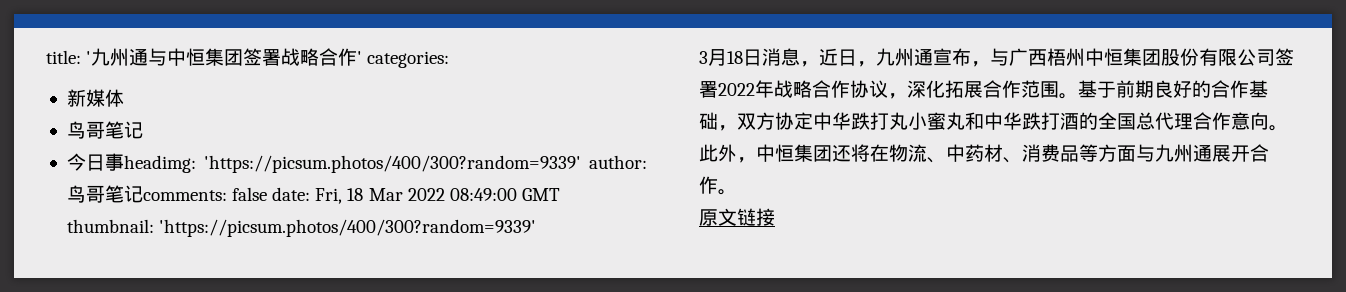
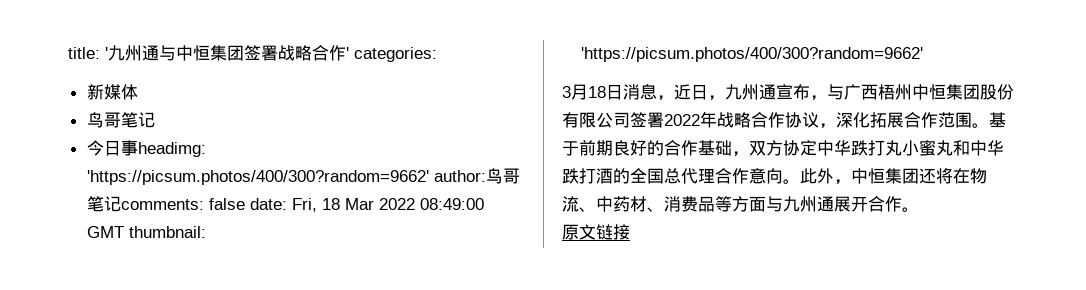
[203,155,581,173] 'https://picsum.photos/400/300?random=9339' -> [86,170,429,185] 'https://picsum.photos/400/300?random=9662'
[159,219,537,237] 'https://picsum.photos/400/300?random=9339' -> [580,47,923,62] 'https://picsum.photos/400/300?random=9662'

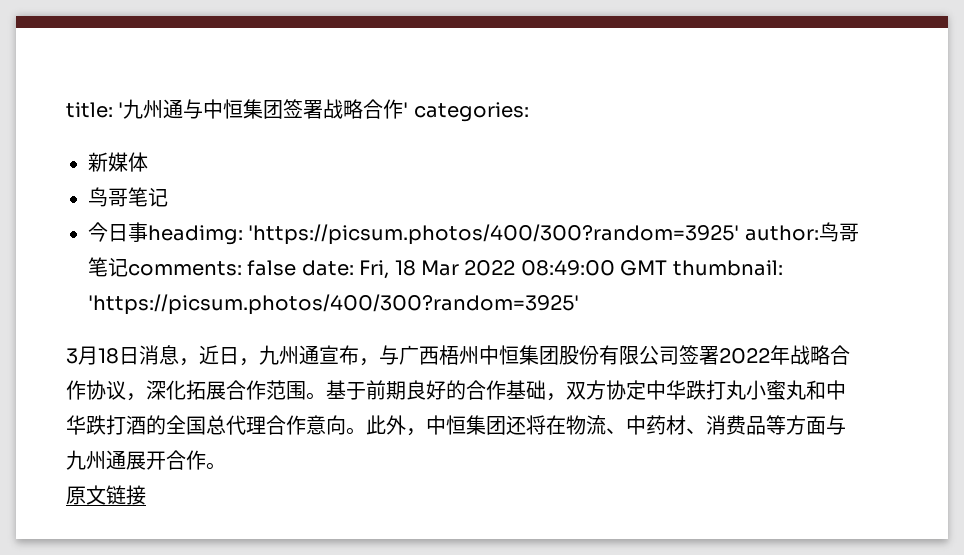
[86,170,429,185] 'https://picsum.photos/400/300?random=9662' -> [248,224,740,245] 'https://picsum.photos/400/300?random=3925'
[580,47,923,62] 'https://picsum.photos/400/300?random=9662' -> [88,294,579,315] 'https://picsum.photos/400/300?random=3925'

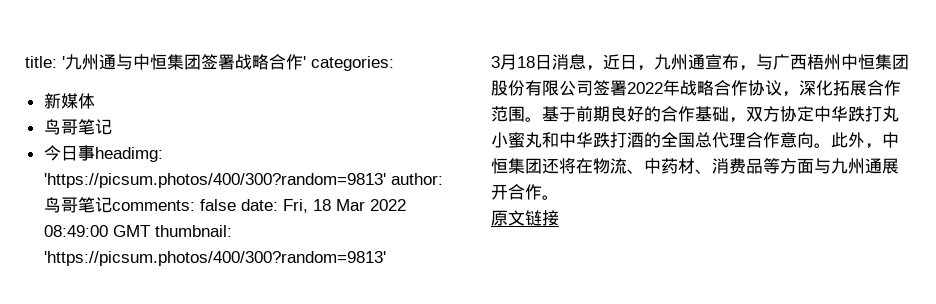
[248,224,740,245] 'https://picsum.photos/400/300?random=3925' -> [43,173,386,188] 'https://picsum.photos/400/300?random=9813'
[88,294,579,315] 'https://picsum.photos/400/300?random=3925' -> [43,251,386,266] 'https://picsum.photos/400/300?random=9813'

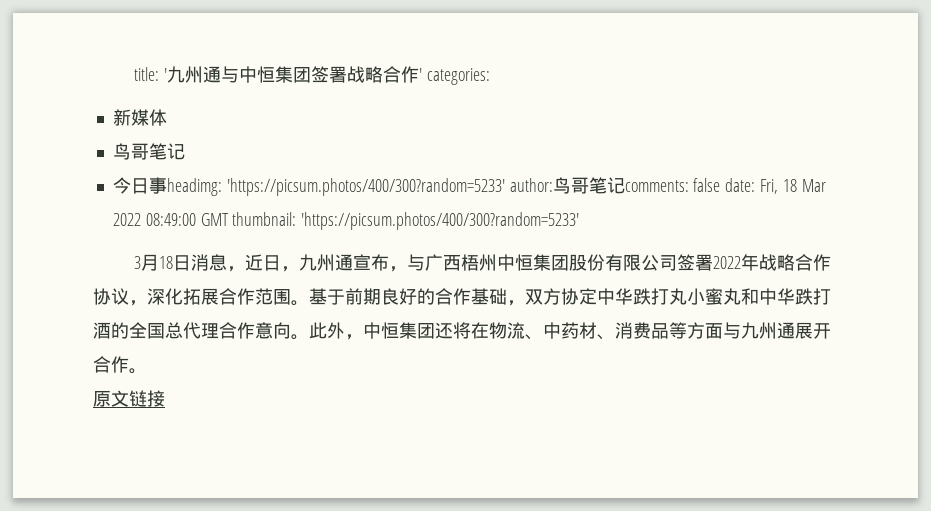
[43,173,386,188] 'https://picsum.photos/400/300?random=9813' -> [226,178,505,196] 'https://picsum.photos/400/300?random=5233'
[43,251,386,266] 'https://picsum.photos/400/300?random=9813' -> [301,212,580,230] 'https://picsum.photos/400/300?random=5233'

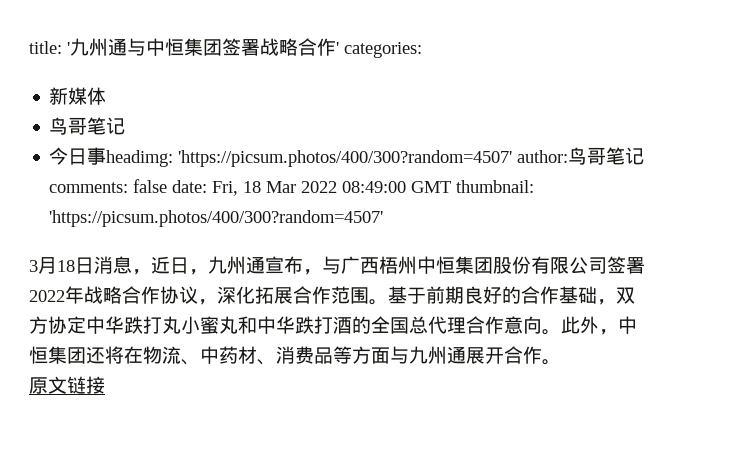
[226,178,505,196] 'https://picsum.photos/400/300?random=5233' -> [178,150,513,167] 'https://picsum.photos/400/300?random=4507'
[301,212,580,230] 'https://picsum.photos/400/300?random=5233' -> [49,210,384,227] 'https://picsum.photos/400/300?random=4507'

